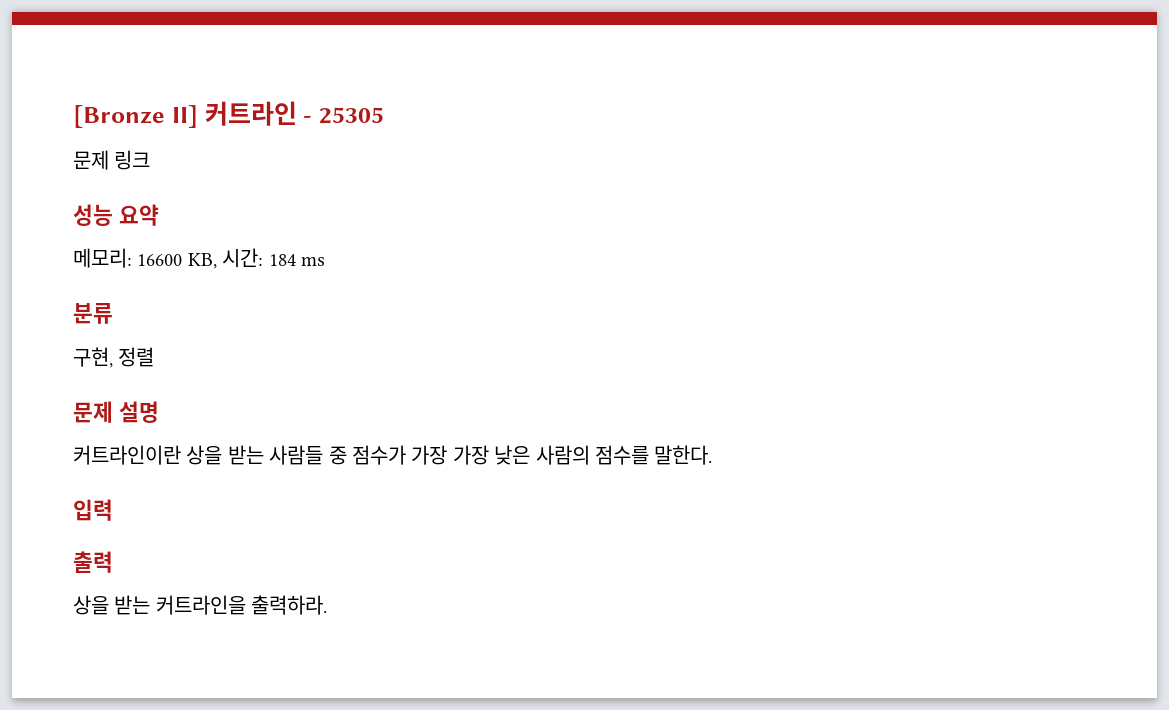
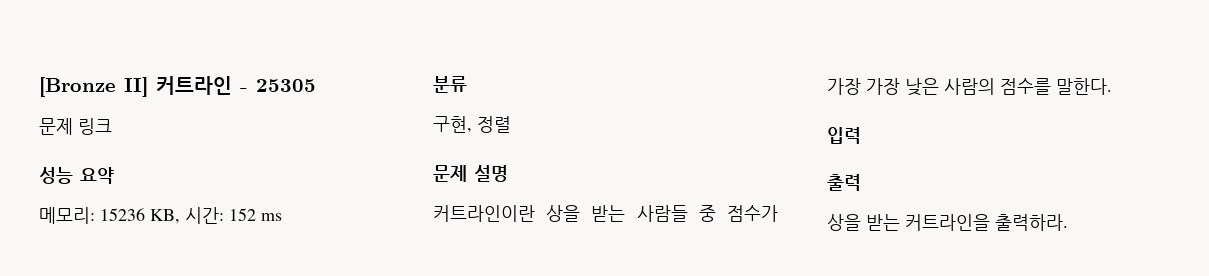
[137,254,183,266] 16600 -> [100,208,145,221] 15236
[268,254,296,266] 184 -> [229,208,256,221] 152

